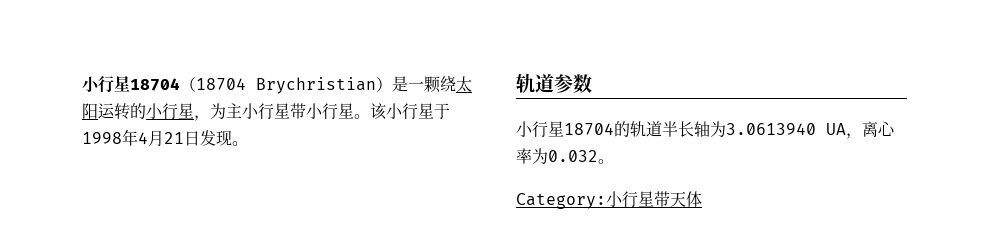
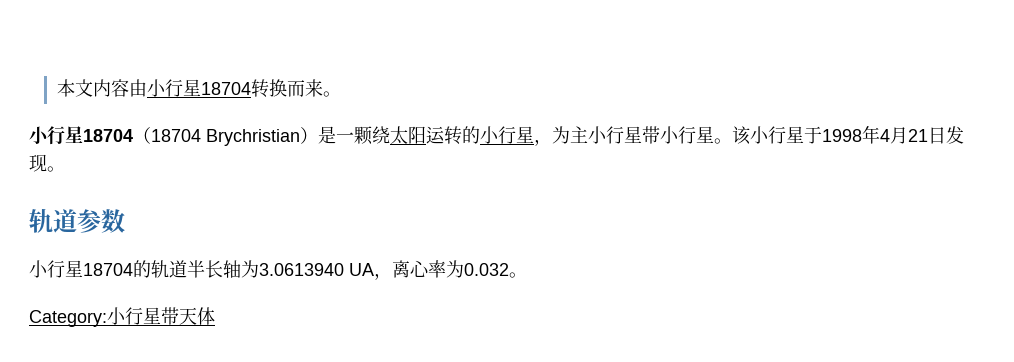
(82, 84) none -> [56,79,341,98] 本文内容由小行星18704转换而来。 //

